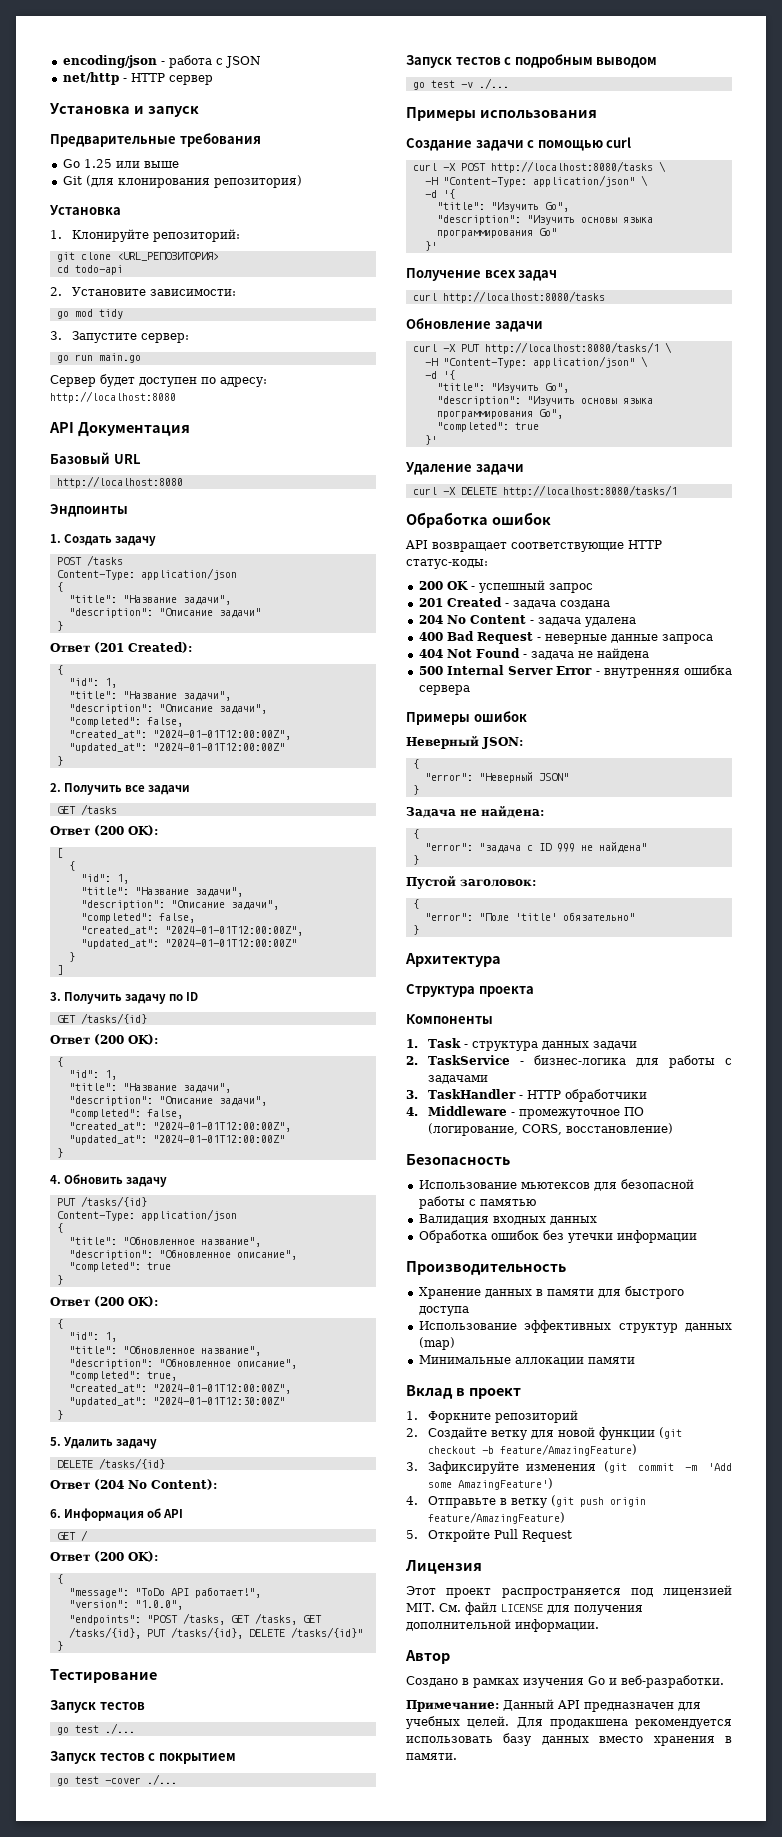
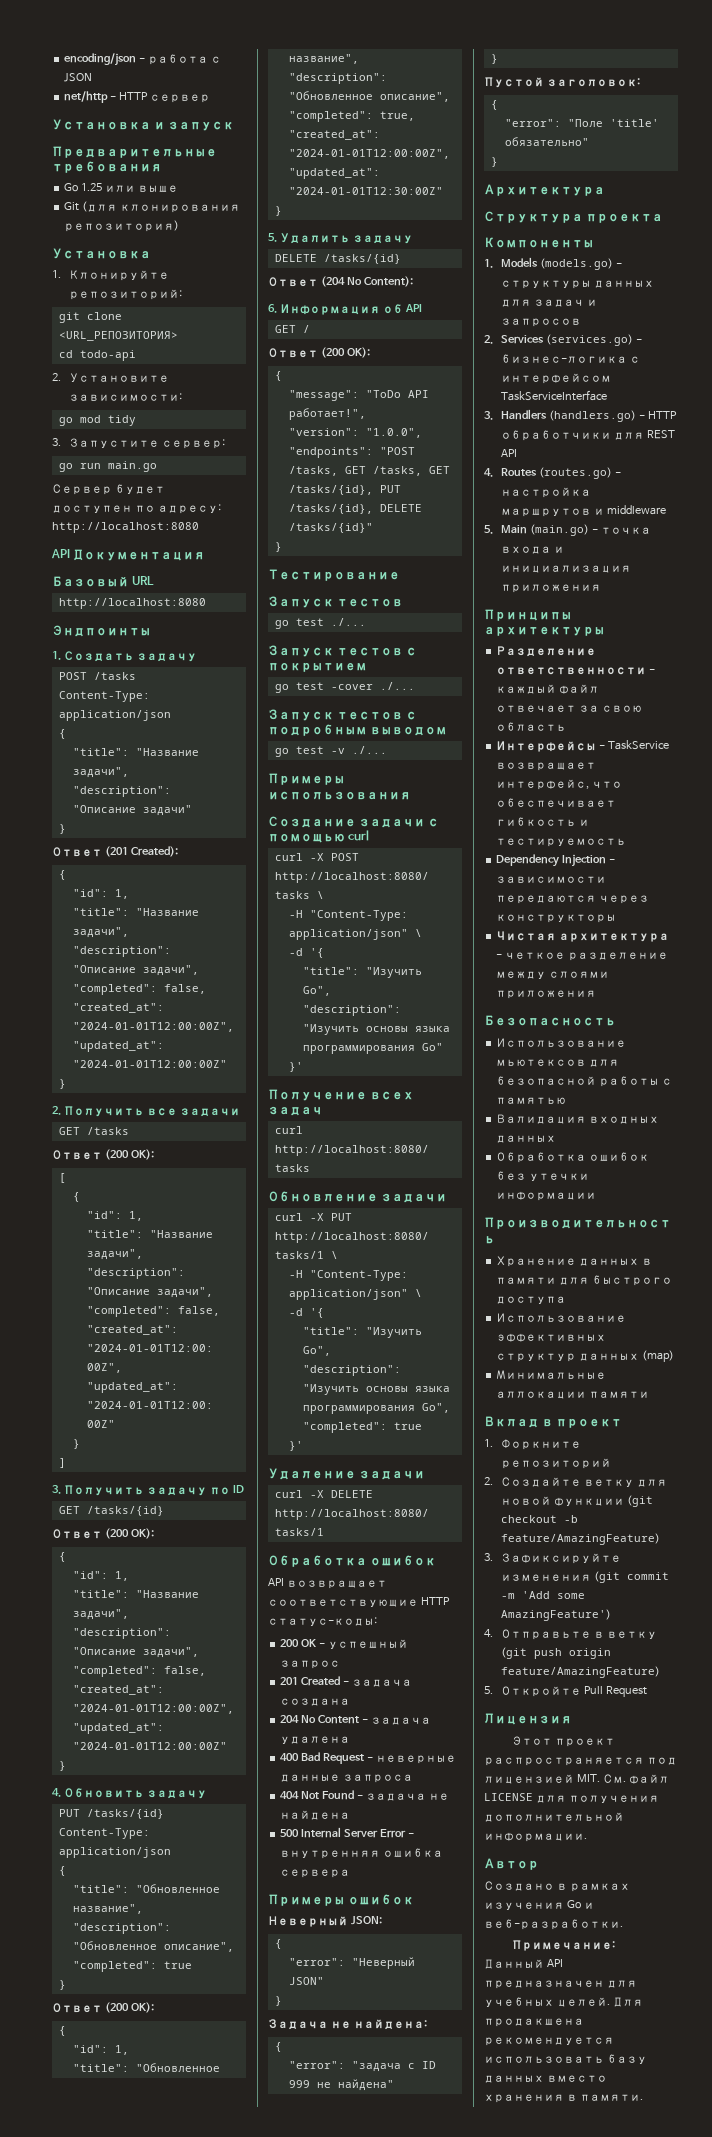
[428,1038,638,1051] [406,1055,732,1068] [428,1075,489,1084] [406,1089,517,1099] Task - структура данных задачи // 2. TaskService - бизнес-логика для работы с задачами // 3. TaskHandler -> [501,257,623,270] [501,280,655,289] [501,299,598,307] [501,318,582,327] [484,334,643,346] [501,354,641,363] [501,373,612,384] [501,390,608,401] [484,409,637,422] Models (models.go) - структуры данных для задач и запросов // 2. Services (services.go) - бизнес-логика с интерфейсом TaskServiceInterface // 3. Handlers (handlers.go)
[406,1106,645,1119] [428,1123,674,1136] // 4. Middleware - промежуточное ПО (логирование, CORS, восстановление) -> [614,430,676,440] [501,449,518,457] [484,467,622,479] [501,487,592,498] [501,505,667,517] [484,524,652,536] [501,546,565,554] [501,565,632,573] [501,584,602,593] [484,609,572,621] [484,626,605,636] [496,646,597,657] [496,667,656,675] [496,684,600,694] [496,705,643,712] [496,722,567,731] [496,740,670,752] [496,762,597,771] [496,779,623,790] [496,798,617,807] [496,817,590,826] [496,838,627,847] [496,854,616,867] [496,876,607,883] [496,895,650,904] [496,914,617,923] [496,931,670,942] [496,952,669,961] [496,971,610,979] [496,990,597,999] для REST API // 4. Routes (routes.go) - настройка маршрутов и middleware // 5. Main (main.go) - точка входа и инициализация приложения // Принципы архитектуры // Разделение ответственности - каждый файл отвечает за свою область // Интерфейсы - TaskService возвращает интерфейс, что обеспечивает гибкость и тестируемость // Dependency Injection - зависимости передаются через конструкторы // Чистая архитектура - четкое разделение между слоями приложения

